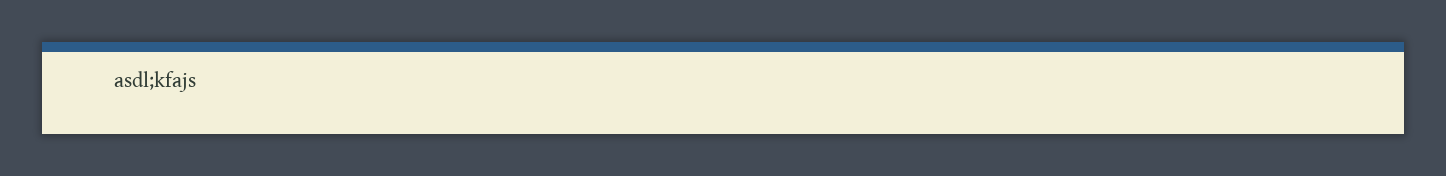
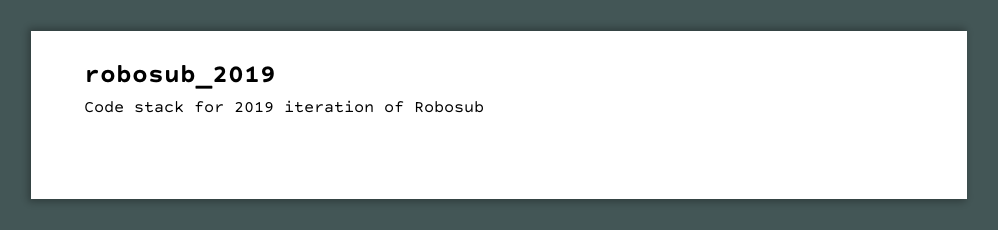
[114,71,196,92] asdl;kfajs -> [84,65,276,89] [84,100,484,113] robosub_2019 // Code stack for 2019 iteration of Robosub

